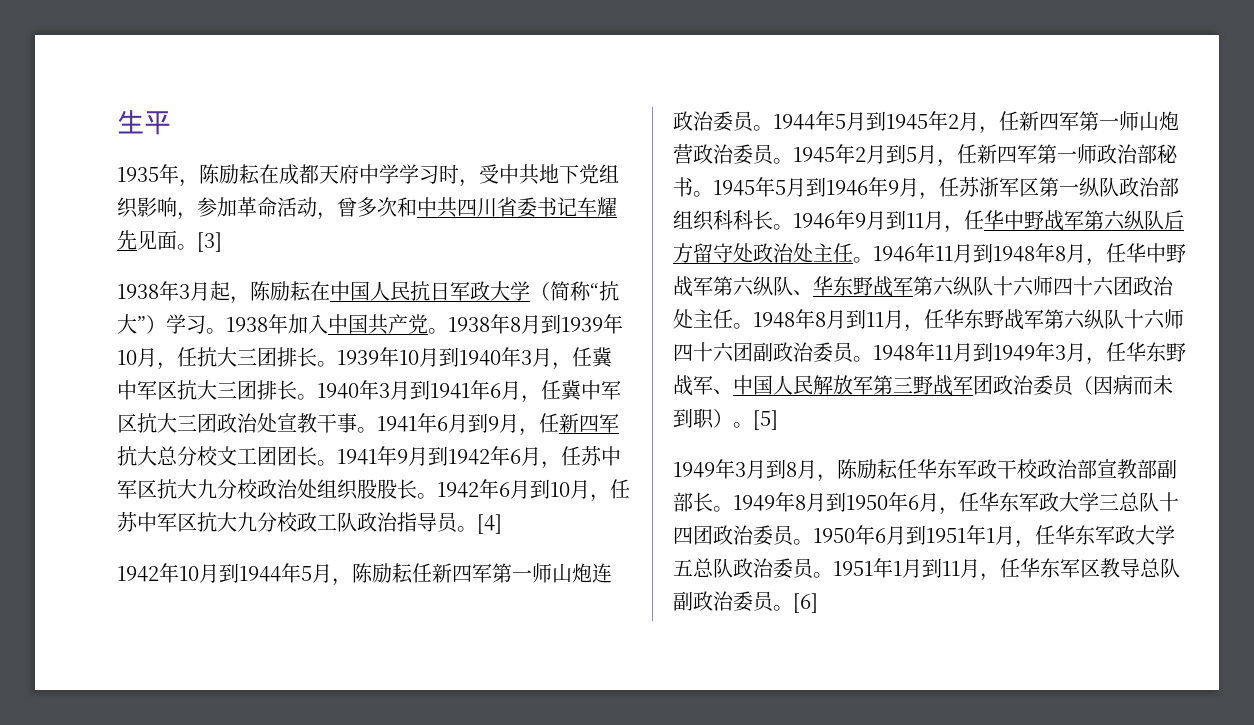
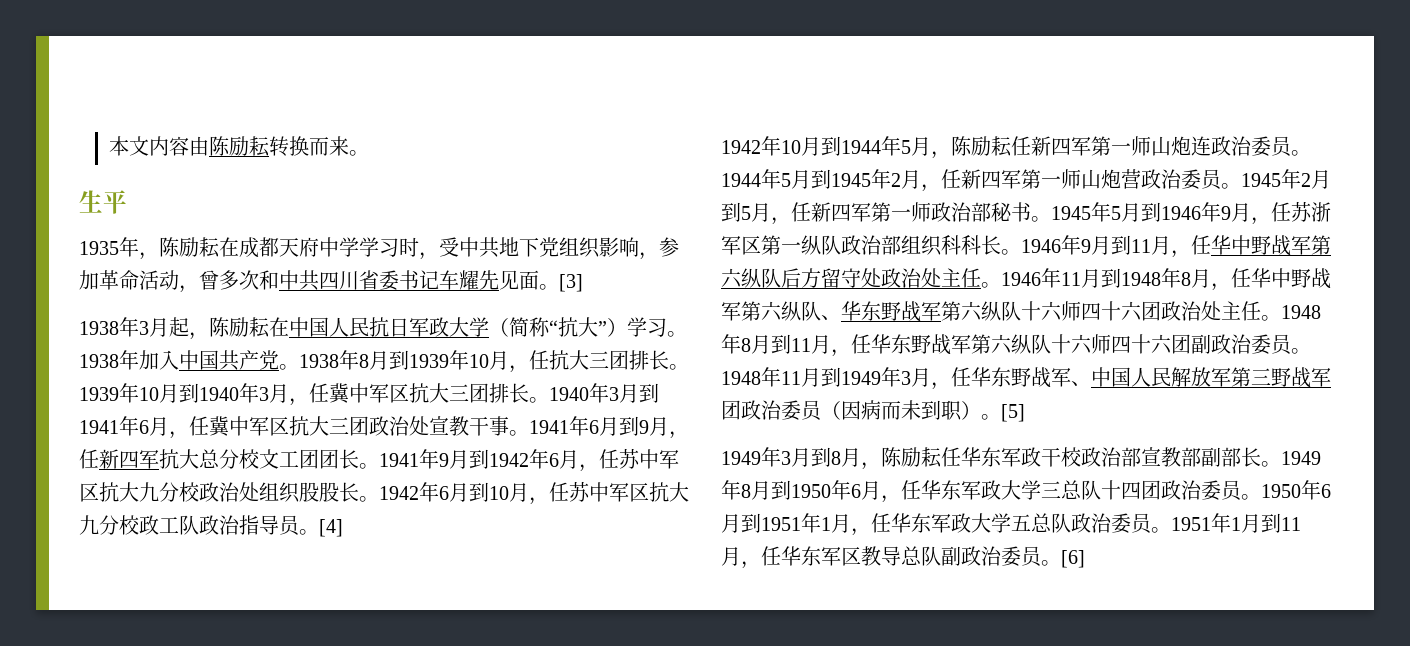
(117, 122) none -> [109,136,370,157] 本文内容由陈励耘转换而来。 //

